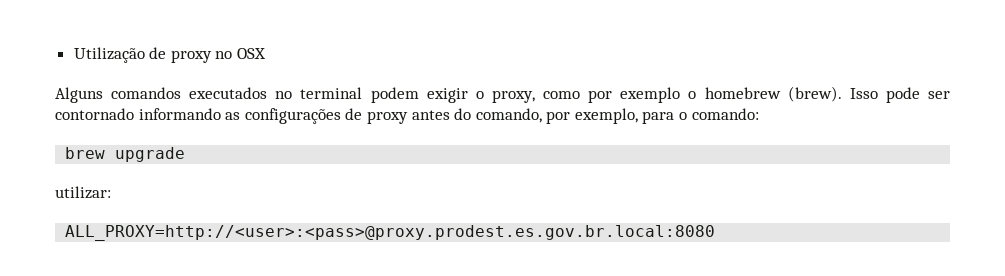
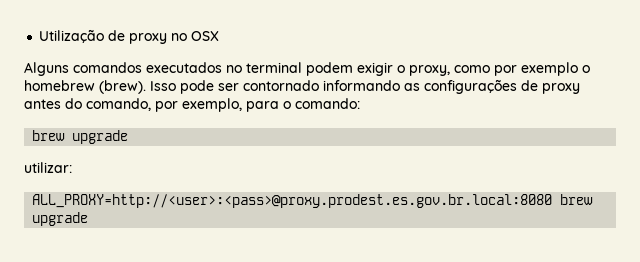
(716, 233) none -> [560,194,594,205] [32,212,89,226] brew upgrade

